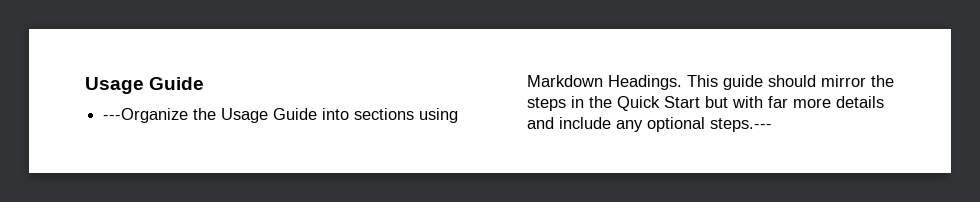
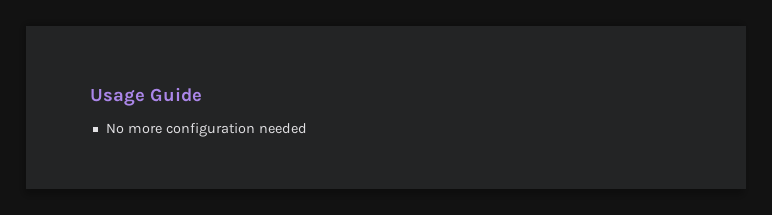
[103,108,459,123] [527,75,895,90] [527,96,885,111] [527,117,773,132] ---Organize the Usage Guide into sections using Markdown Headings. This guide should mirror the steps in the Quick Start but with far more details and include any optional steps.--- -> [105,123,307,137] No more configuration needed

